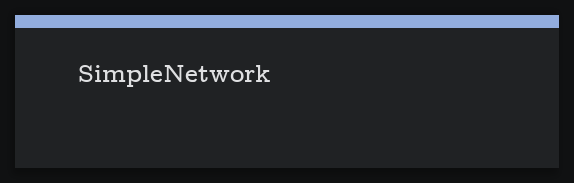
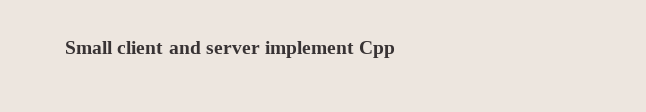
[78,65,270,87] SimpleNetwork -> [65,41,396,58] Small client and server implement Cpp

